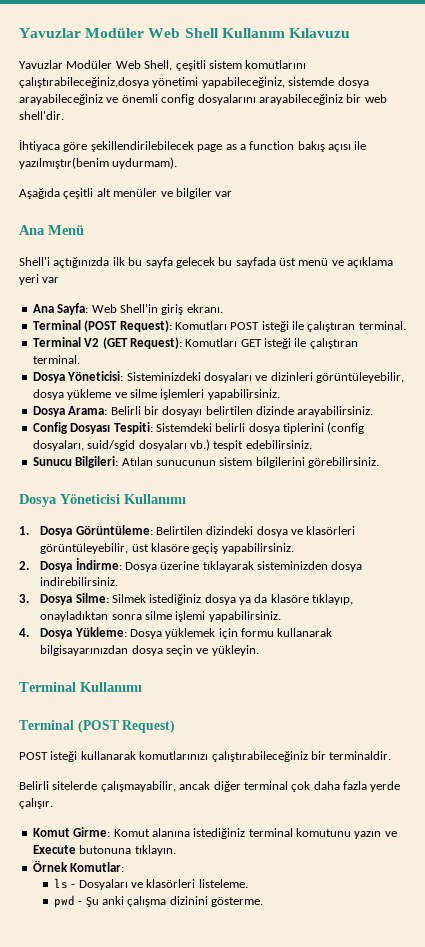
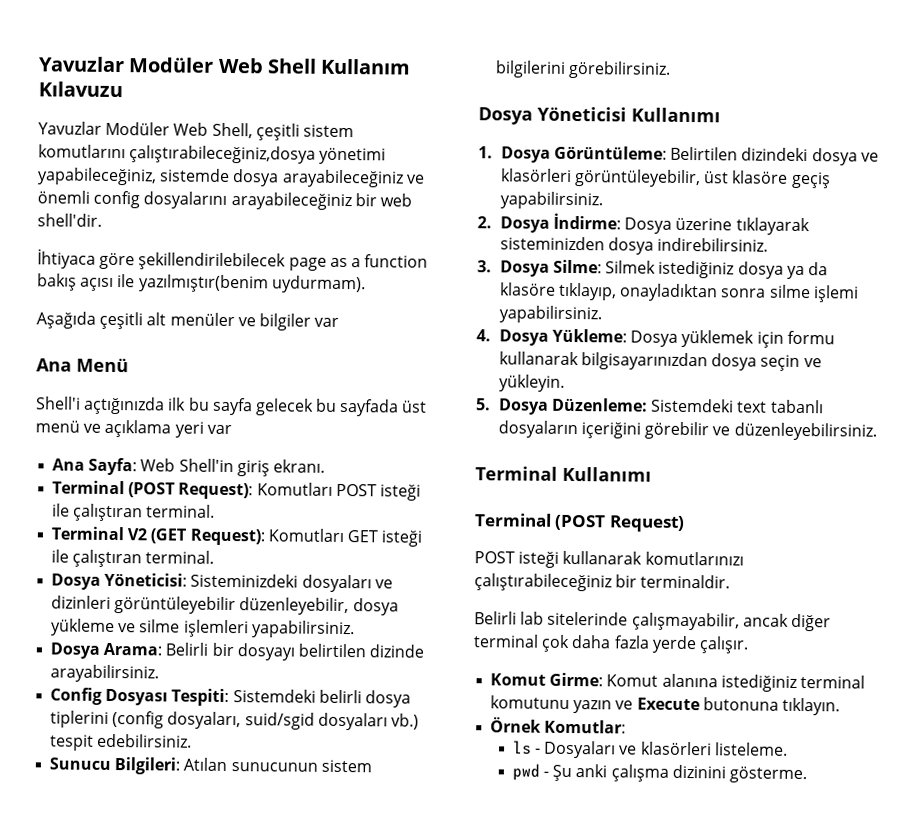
[316,372,404,383] görüntüleyebilir, -> [114,596,350,616] görüntüleyebilir düzenleyebilir,
(259, 650) none -> [476,397,824,415] [497,420,877,441] // 5. Dosya Düzenleme: Sistemdeki text tabanlı dosyaların içeriğini görebilir ve düzenleyebilirsiniz.
[52,781,98,790] sitelerde -> [520,611,629,626] lab sitelerinde

